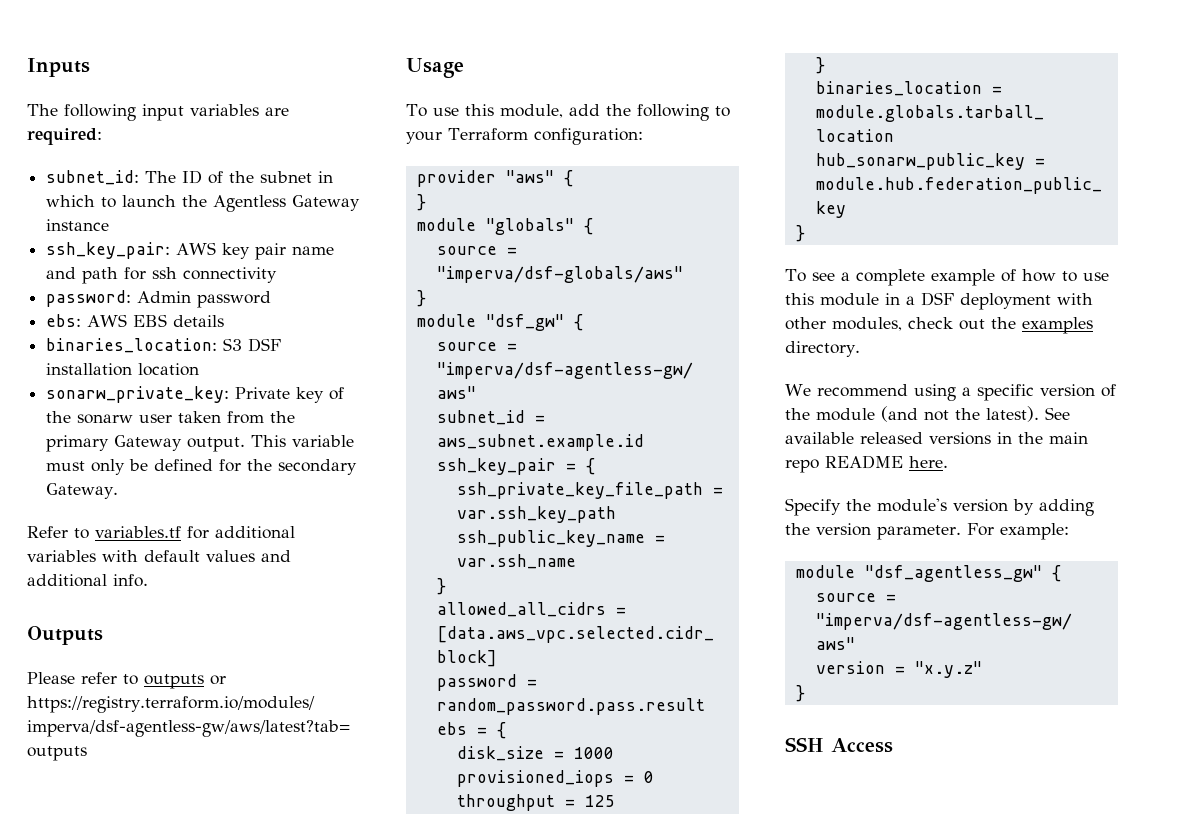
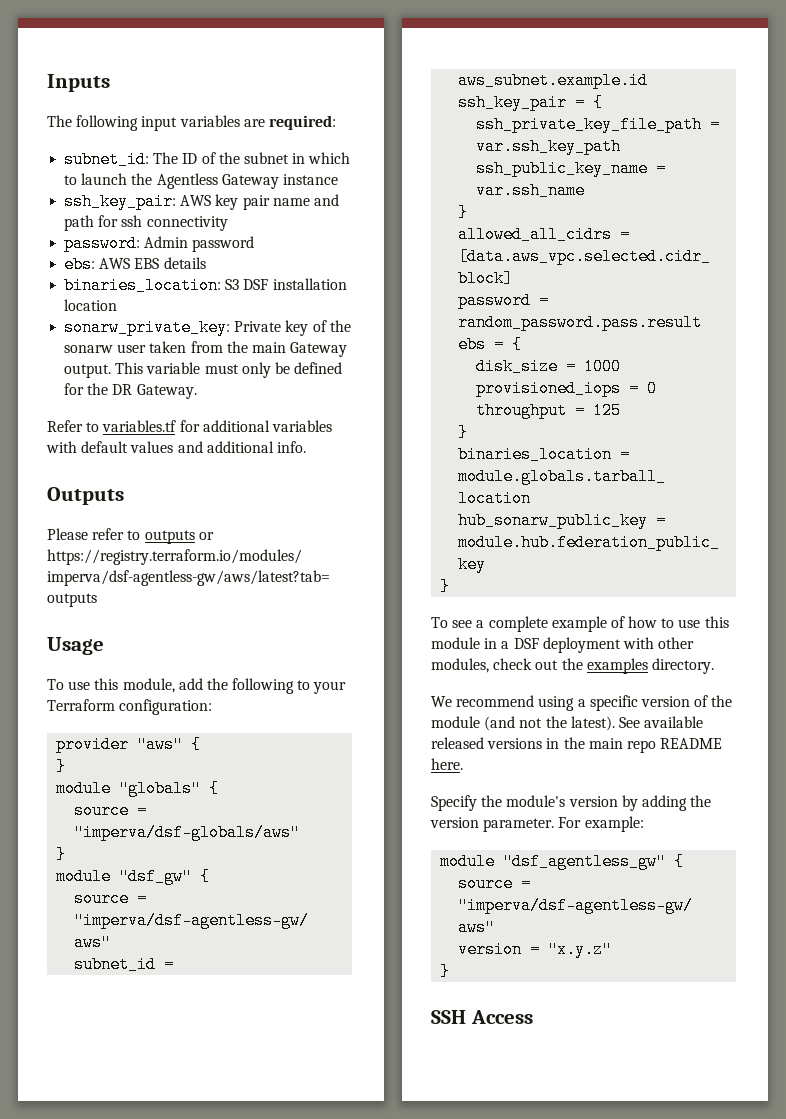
[46,435,110,452] primary -> [251,342,286,353] main
[278,459,358,475] secondary -> [112,384,133,395] DR

